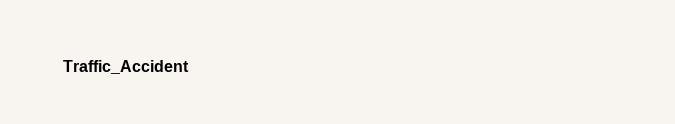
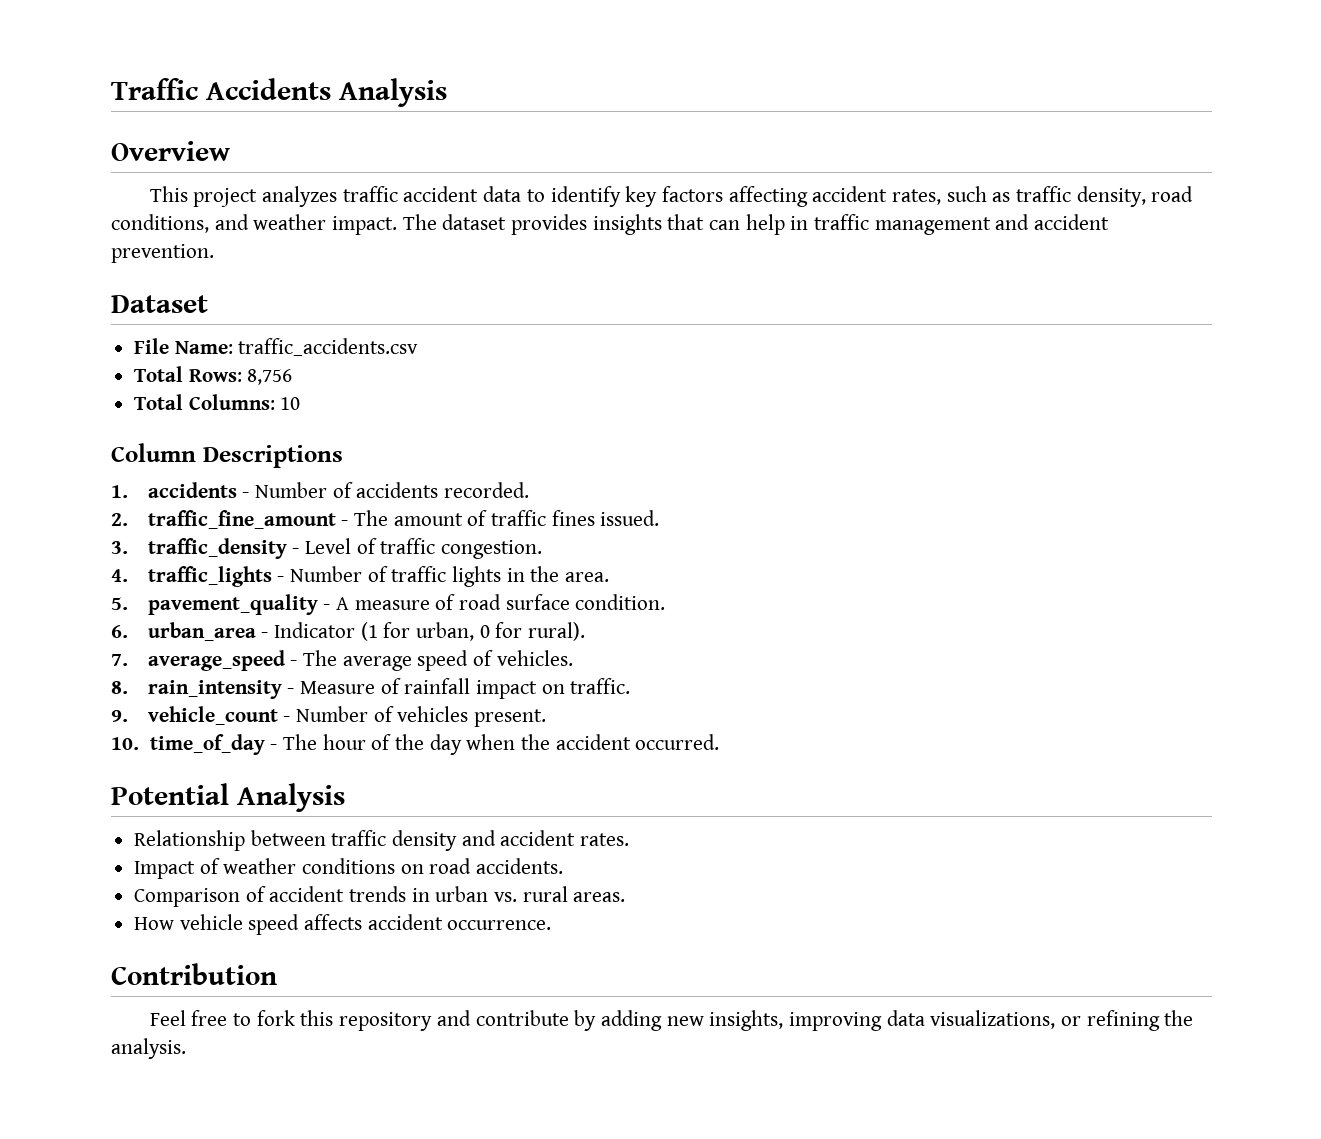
[63,60,189,74] Traffic_Accident -> [111,78,447,107] [111,141,230,161] [149,186,1194,207] [111,214,1110,235] [111,244,214,263] [111,295,208,313] [134,338,419,356] [134,366,293,385] [134,394,301,410] [111,443,343,468] [111,482,530,498] [111,510,660,529] [111,538,543,559] [111,566,610,587] [111,594,666,615] [111,622,586,641] [111,650,573,671] [111,678,631,699] [111,706,547,727] [111,734,720,755] [111,783,345,812] [134,830,630,851] [134,858,564,879] [134,886,626,907] [134,914,552,935] [111,963,277,985] [149,1010,1194,1031] [111,1038,186,1059] Traffic Accidents Analysis // Overview // This project analyzes traffic accident data to identify key factors affecting accident rates, such as traffic density, road conditions, and weather impact. The dataset provides insights that can help in traffic management and accident prevention. // Dataset // File Name: traffic_accidents.csv // Total Rows: 8,756 // Total Columns: 10 // Column Descriptions // 1. accidents - Number of accidents recorded. // 2. traffic_fine_amount - The amount of traffic fines issued. // 3. traffic_density - Level of traffic congestion. // 4. traffic_lights - Number of traffic lights in the area. // 5. pavement_quality - A measure of road surface condition. // 6. urban_area - Indicator (1 for urban, 0 for rural). // 7. average_speed - The average speed of vehicles. // 8. rain_intensity - Measure of rainfall impact on traffic. // 9. vehicle_count - Number of vehicles present. // 10. time_of_day - The hour of the day when the accident occurred. // Potential Analysis // Relationship between traffic density and accident rates. // Impact of weather conditions on road accidents. // Comparison of accident trends in urban vs. rural areas. // How vehicle speed affects accident occurrence. // Contribution // Feel free to fork this repository and contribute by adding new insights, improving data visualizations, or refining the analysis.

